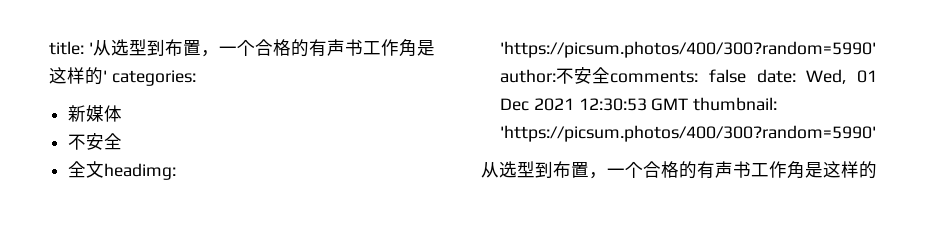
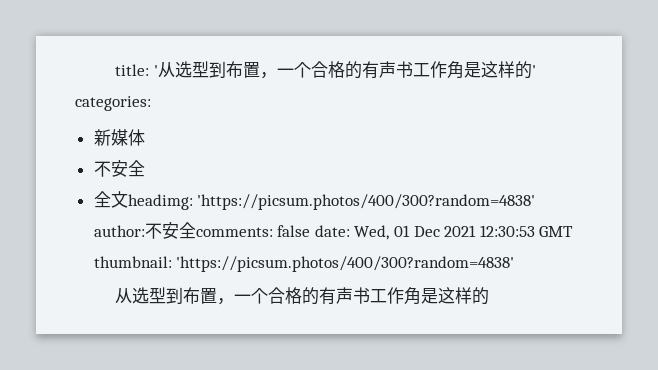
[500,41,877,58] 'https://picsum.photos/400/300?random=5990' -> [197,194,536,210] 'https://picsum.photos/400/300?random=4838'
[500,125,877,142] 'https://picsum.photos/400/300?random=5990' -> [176,256,515,272] 'https://picsum.photos/400/300?random=4838'

